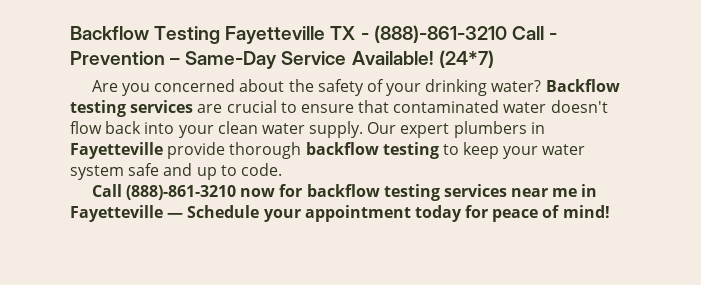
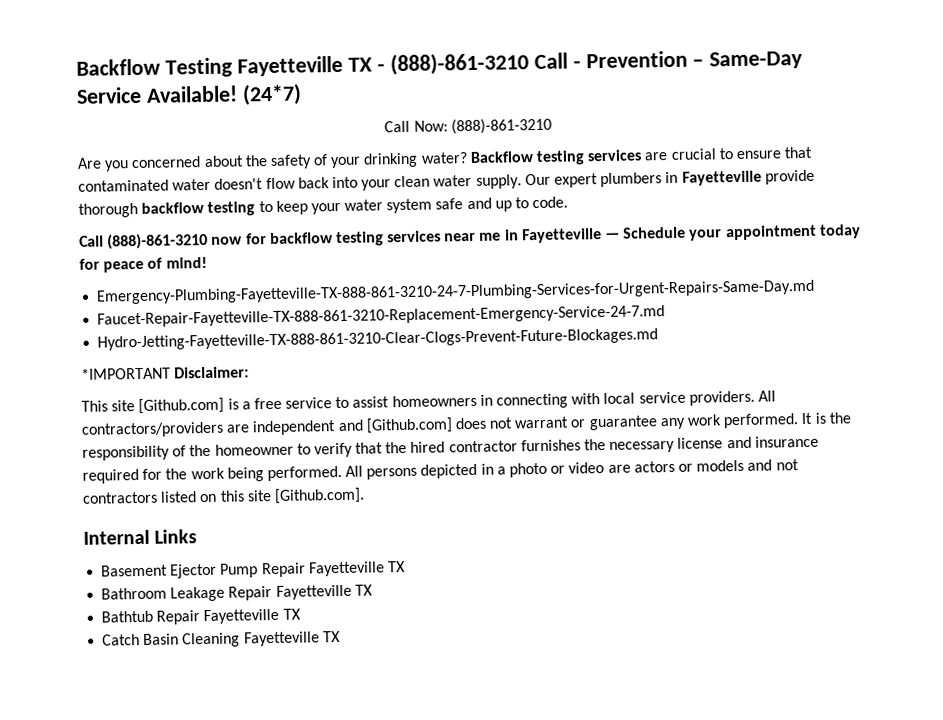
(494, 59) none -> [384,117,552,135] // Call Now: (888)-861-3210
(610, 211) none -> [96,279,816,305] [97,305,666,328] [97,328,659,351] [81,366,250,380] [81,390,776,415] [81,412,851,438] [82,435,819,461] [82,459,799,484] [82,487,365,504] [83,529,198,545] [101,561,406,579] [101,584,373,602] [101,608,301,625] [102,631,341,648] // Emergency-Plumbing-Fayetteville-TX-888-861-3210-24-7-Plumbing-Services-for-Urgent-Repairs-Same-Day.md // Faucet-Repair-Fayetteville-TX-888-861-3210-Replacement-Emergency-Service-24-7.md // Hydro-Jetting-Fayetteville-TX-888-861-3210-Clear-Clogs-Prevent-Future-Blockages.md // *IMPORTANT Disclaimer: // This site [Github.com] is a free service to assist homeowners in connecting with local service providers. All contractors/providers are independent and [Github.com] does not warrant or guarantee any work performed. It is the responsibility of the homeowner to verify that the hired contractor furnishes the necessary license and insurance required for the work being performed. All persons depicted in a photo or video are actors or models and not contractors listed on this site [Github.com]. // Internal Links // Basement Ejector Pump Repair Fayetteville TX // Bathroom Leakage Repair Fayetteville TX // Bathtub Repair Fayetteville TX // Catch Basin Cleaning Fayetteville TX

